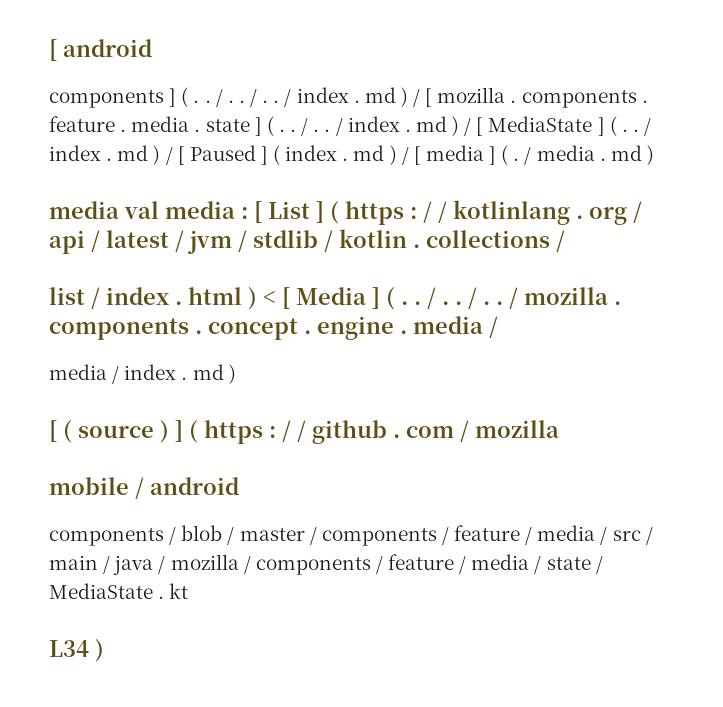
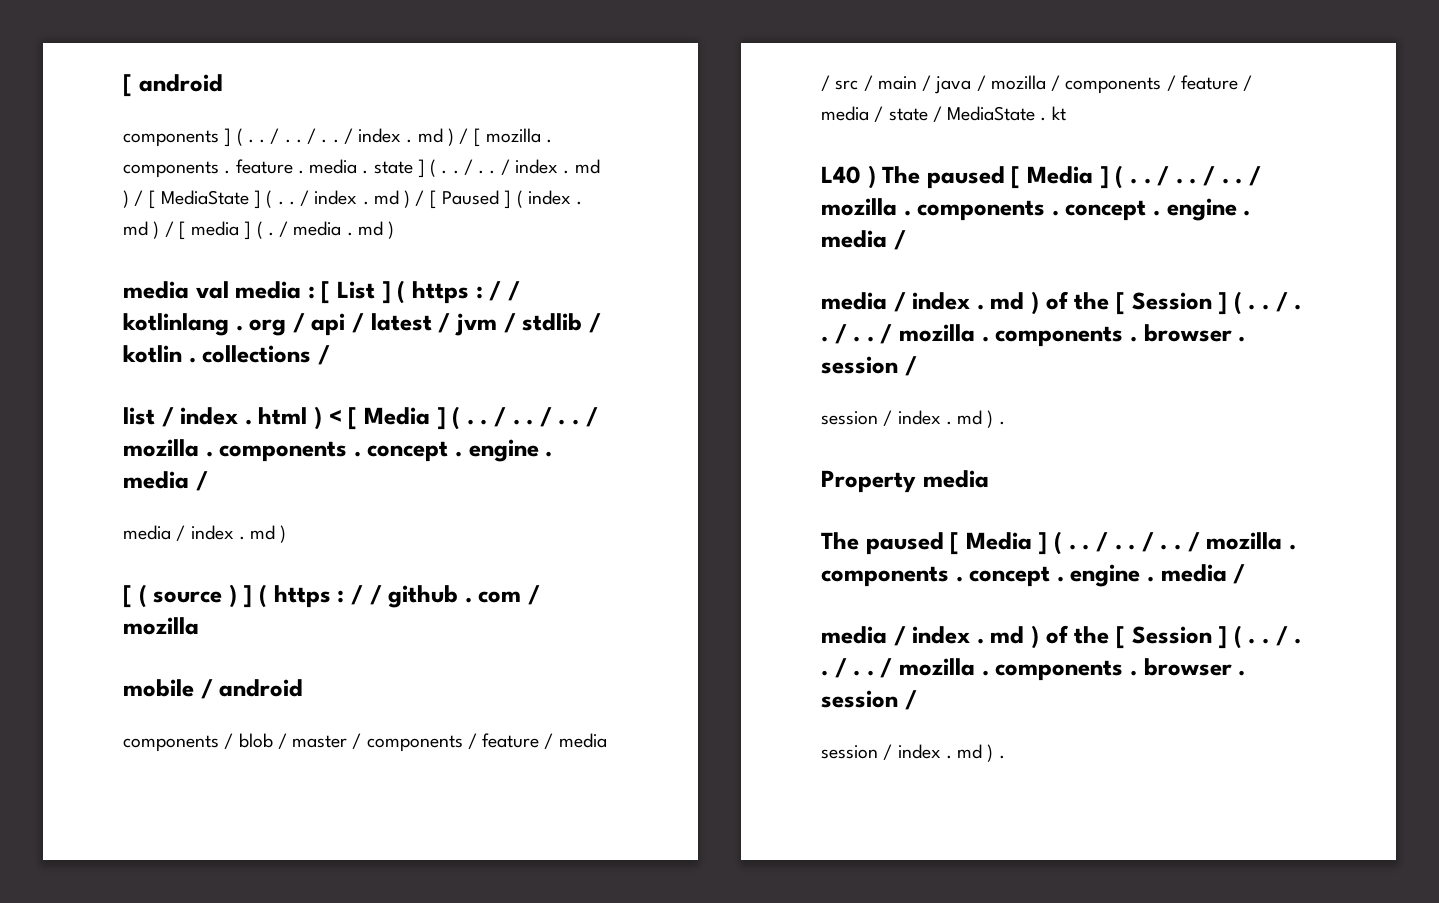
[49,639,104,662] L34 ) -> [821,165,1261,189] [821,198,1251,221] [821,230,906,250] [821,291,1302,315] [821,324,1246,347] [821,356,917,376] [821,410,1005,428] [821,470,989,493] [821,531,1296,555] [821,564,1246,587] [821,625,1302,649] [821,658,1246,681] [821,690,917,710] [821,744,1005,762] L40 ) The paused [ Media ] ( . . / . . / . . / mozilla . components . concept . engine . media / // media / index . md ) of the [ Session ] ( . . / . . / . . / mozilla . components . browser . session / // session / index . md ) . // Property media // The paused [ Media ] ( . . / . . / . . / mozilla . components . concept . engine . media / // media / index . md ) of the [ Session ] ( . . / . . / . . / mozilla . components . browser . session / // session / index . md ) .

